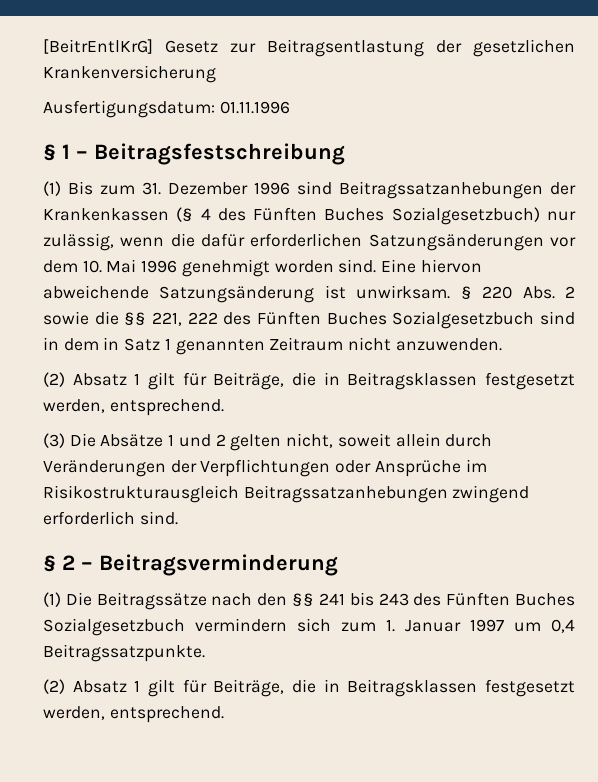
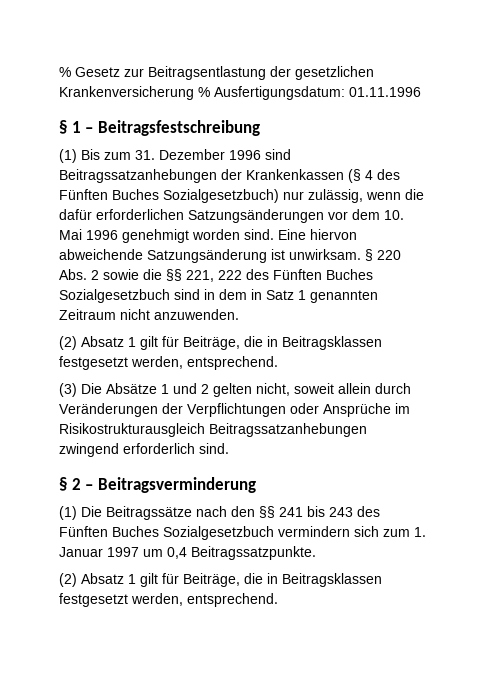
[43,39,153,54] [BeitrEntlKrG] -> [59,67,71,77] %
(216, 74) // -> [198,87,210,97] %

